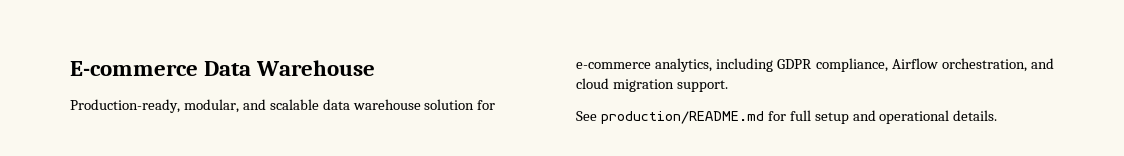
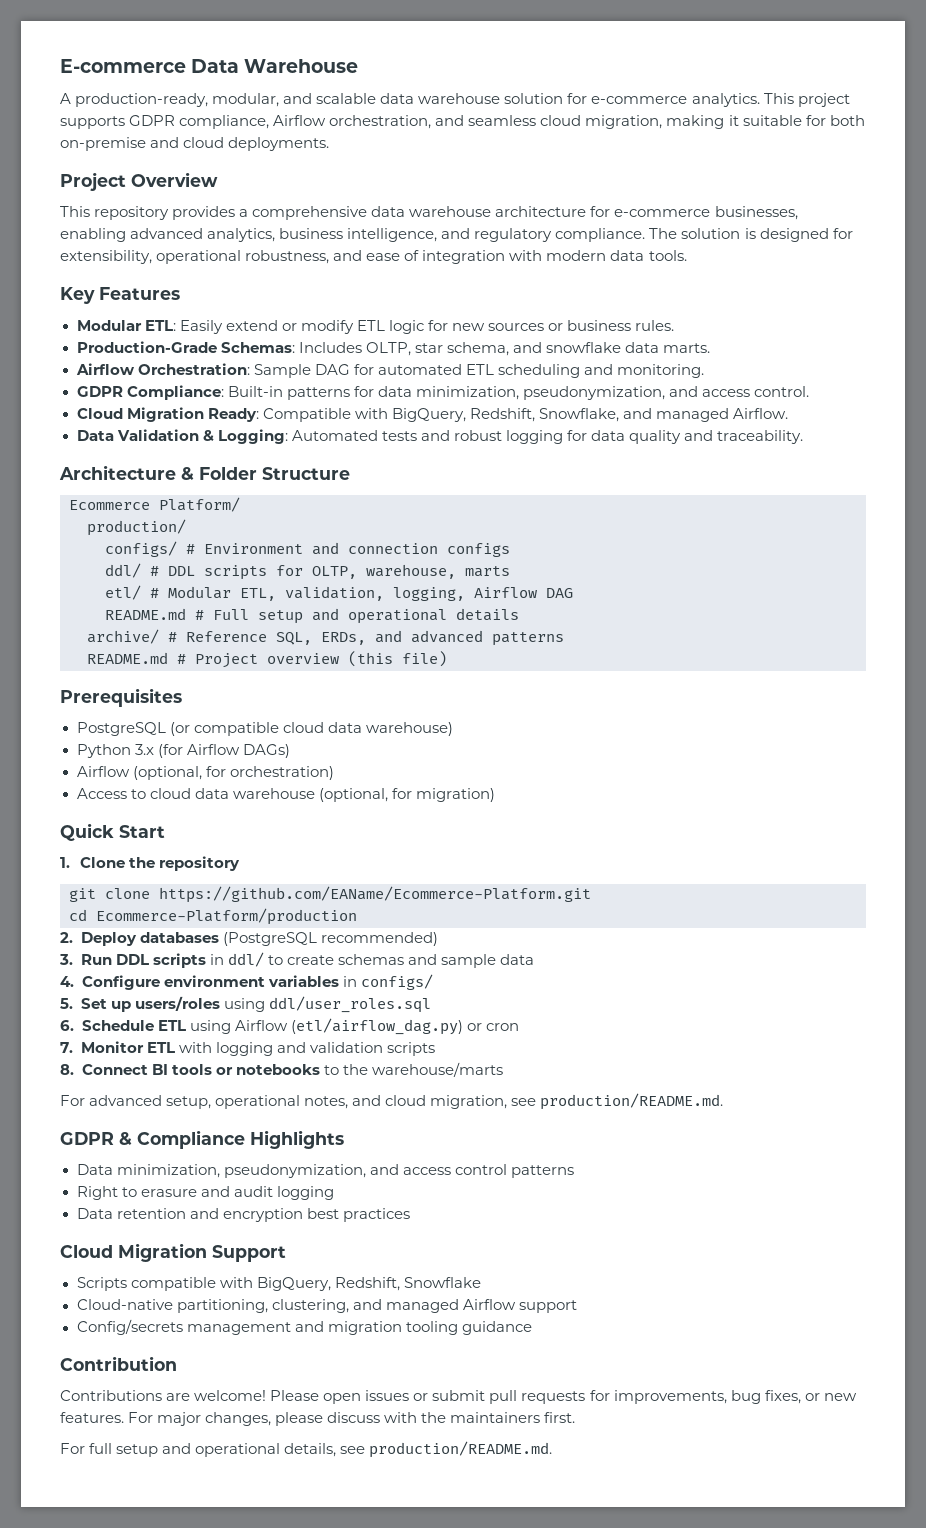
[70,99,180,113] Production-ready, -> [60,93,209,107] A production-ready,
[655,58,774,72] analytics, including -> [691,93,850,107] [60,116,125,129] analytics. This project supports
[576,78,728,92] [576,111,786,124] cloud migration support. // See production/README.md for -> [468,115,865,129] [60,137,330,151] [60,172,218,191] [60,206,798,220] [60,228,853,242] [60,250,687,264] [60,287,180,304] [76,320,675,334] [76,341,710,356] [75,363,704,378] [76,385,809,400] [76,407,788,422] [76,429,804,444] [59,465,350,480] [69,497,240,512] [87,519,186,536] [105,541,510,557] [105,563,510,580] [105,585,573,601] [105,608,519,624] [87,629,564,646] [87,651,447,668] [60,688,182,707] [76,722,453,736] [76,744,290,758] [76,766,334,780] [76,788,495,802] [60,823,165,841] [60,856,240,871] [69,886,591,903] [69,908,357,925] [60,932,438,946] [59,952,535,968] [60,974,433,990] [60,996,431,1013] [60,1018,519,1035] [60,1041,435,1056] [60,1062,503,1077] [60,1093,724,1110] [60,1130,344,1149] [76,1164,574,1178] [76,1186,334,1200] [76,1208,410,1222] [60,1243,286,1262] [76,1277,481,1291] [76,1299,577,1313] [76,1319,532,1335] [60,1356,177,1371] [60,1390,857,1404] [60,1412,576,1426] [60,1443,85,1454] seamless cloud migration, making it suitable for both on-premise and cloud deployments. // Project Overview // This repository provides a comprehensive data warehouse architecture for e-commerce businesses, enabling advanced analytics, business intelligence, and regulatory compliance. The solution is designed for extensibility, operational robustness, and ease of integration with modern data tools. // Key Features // Modular ETL: Easily extend or modify ETL logic for new sources or business rules. // Production-Grade Schemas: Includes OLTP, star schema, and snowflake data marts. // Airflow Orchestration: Sample DAG for automated ETL scheduling and monitoring. // GDPR Compliance: Built-in patterns for data minimization, pseudonymization, and access control. // Cloud Migration Ready: Compatible with BigQuery, Redshift, Snowflake, and managed Airflow. // Data Validation & Logging: Automated tests and robust logging for data quality and traceability. // Architecture & Folder Structure // Ecommerce Platform/ // production/ // configs/ # Environment and connection configs // ddl/ # DDL scripts for OLTP, warehouse, marts // etl/ # Modular ETL, validation, logging, Airflow DAG // README.md # Full setup and operational details // archive/ # Reference SQL, ERDs, and advanced patterns // README.md # Project overview (this file) // Prerequisites // PostgreSQL (or compatible cloud data warehouse) // Python 3.x (for Airflow DAGs) // Airflow (optional, for orchestration) // Access to cloud data warehouse (optional, for migration) // Quick Start // 1. Clone the repository // git clone https://github.com/EAName/Ecommerce-Platform.git // cd Ecommerce-Platform/production // 2. Deploy databases (PostgreSQL recommended) // 3. Run DDL scripts in ddl/ to create schemas and sample data // 4. Configure environment variables in configs/ // 5. Set up users/roles using ddl/user_roles.sql // 6. Schedule ETL using Airflow (etl/airflow_dag.py) or cron // 7. Monitor ETL with logging and validation scripts // 8. Connect BI tools or notebooks to the warehouse/marts // For advanced setup, operational notes, and cloud migration, see production/README.md. // GDPR & Compliance Highlights // Data minimization, pseudonymization, and access control patterns // Right to erasure and audit logging // Data retention and encryption best practices // Cloud Migration Support // Scripts compatible with BigQuery, Redshift, Snowflake // Cloud-native partitioning, clustering, and managed Airflow support // Config/secrets management and migration tooling guidance // Contribution // Contributions are welcome! Please open issues or submit pull requests for improvements, bug fixes, or new features. For major changes, please discuss with the maintainers first. // For
[953,110,998,121] details. -> [284,1441,553,1458] details, see production/README.md.

